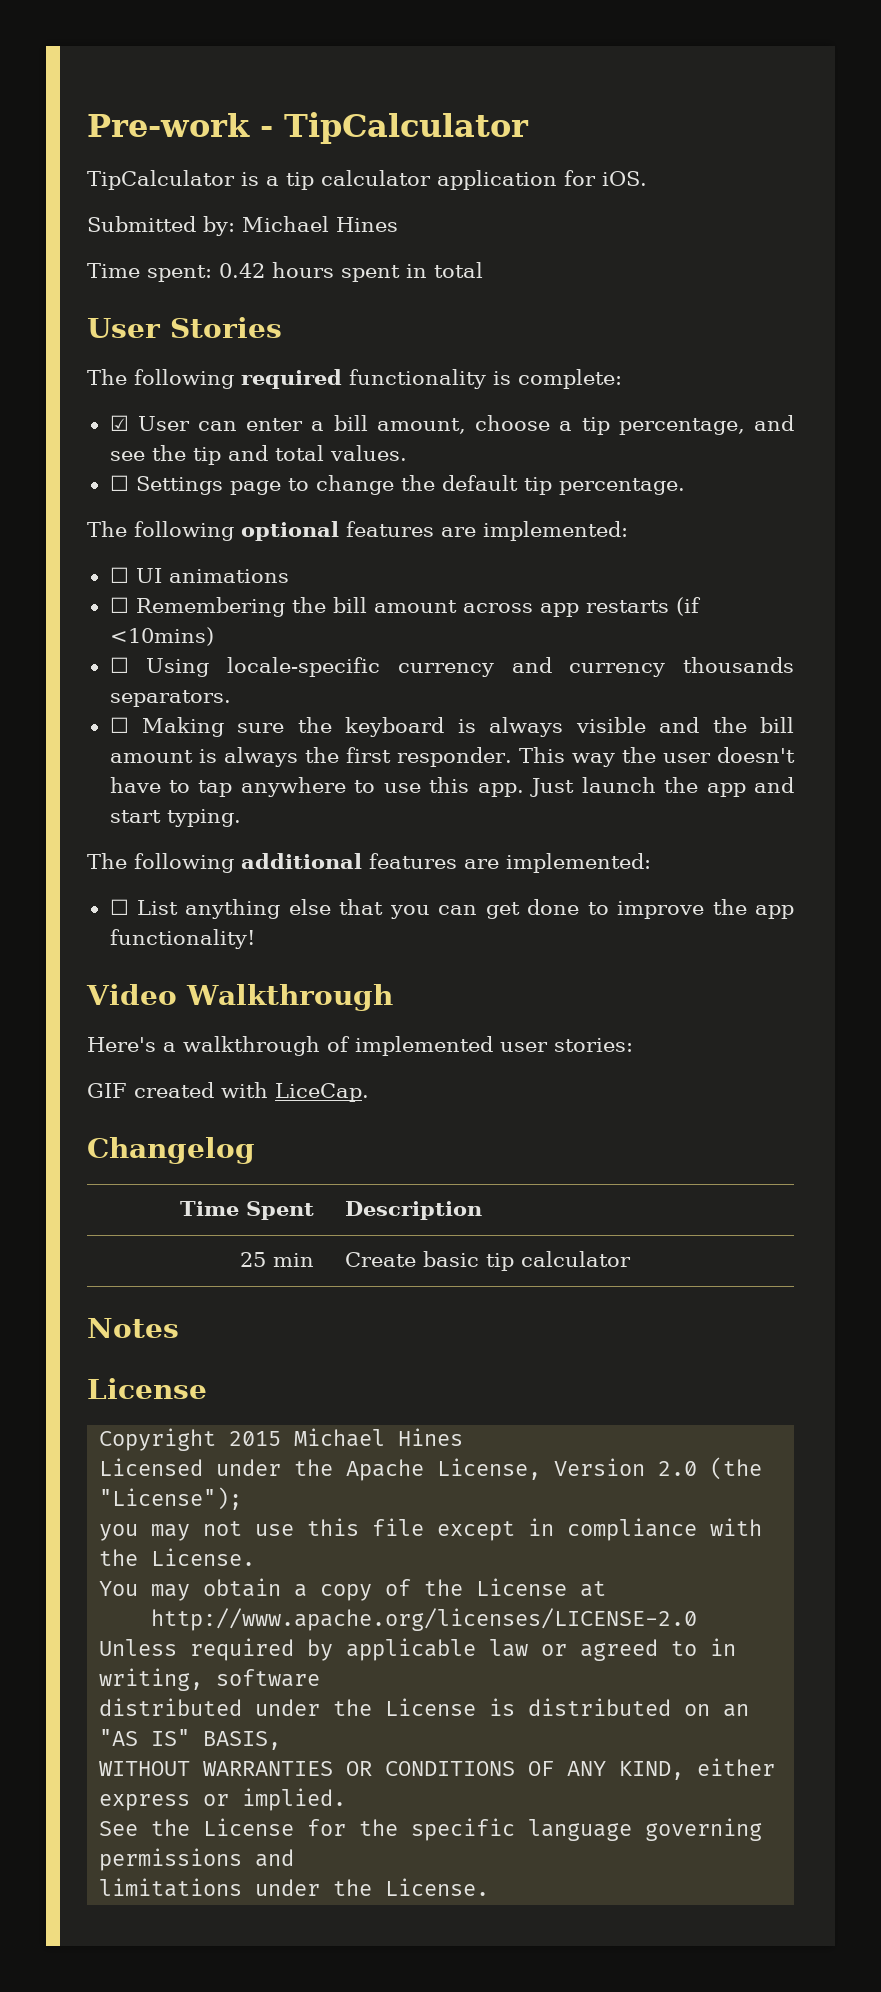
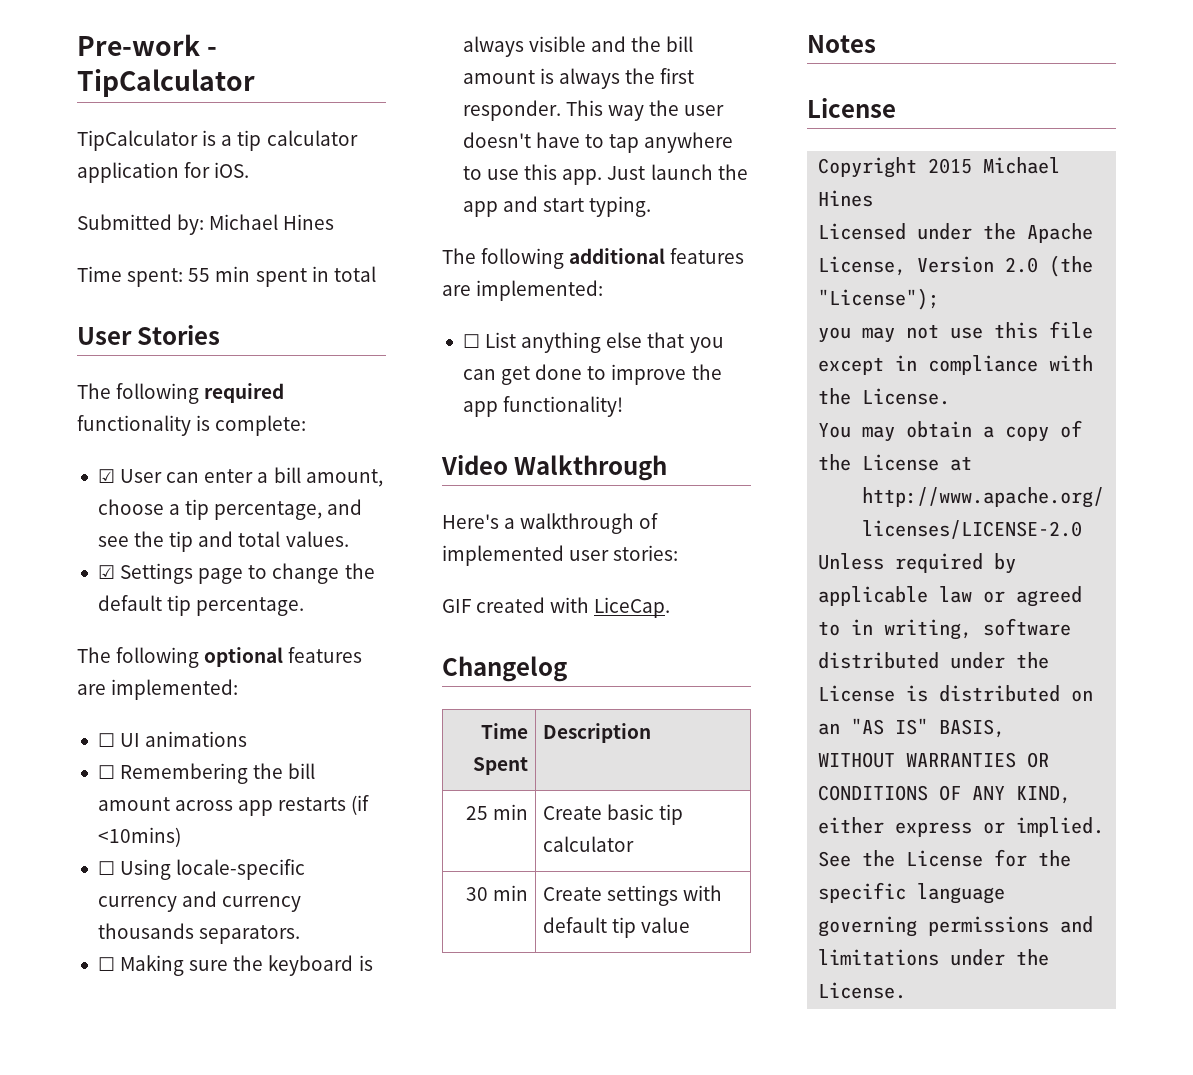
[219,262,334,278] 0.42 hours -> [188,266,251,282] 55 min
[109,475,129,491] ☐ -> [97,565,115,579] ☑
(631, 1259) none -> [465,885,528,901] [543,885,723,906] [543,917,691,938] // 30 min | Create settings with default tip value

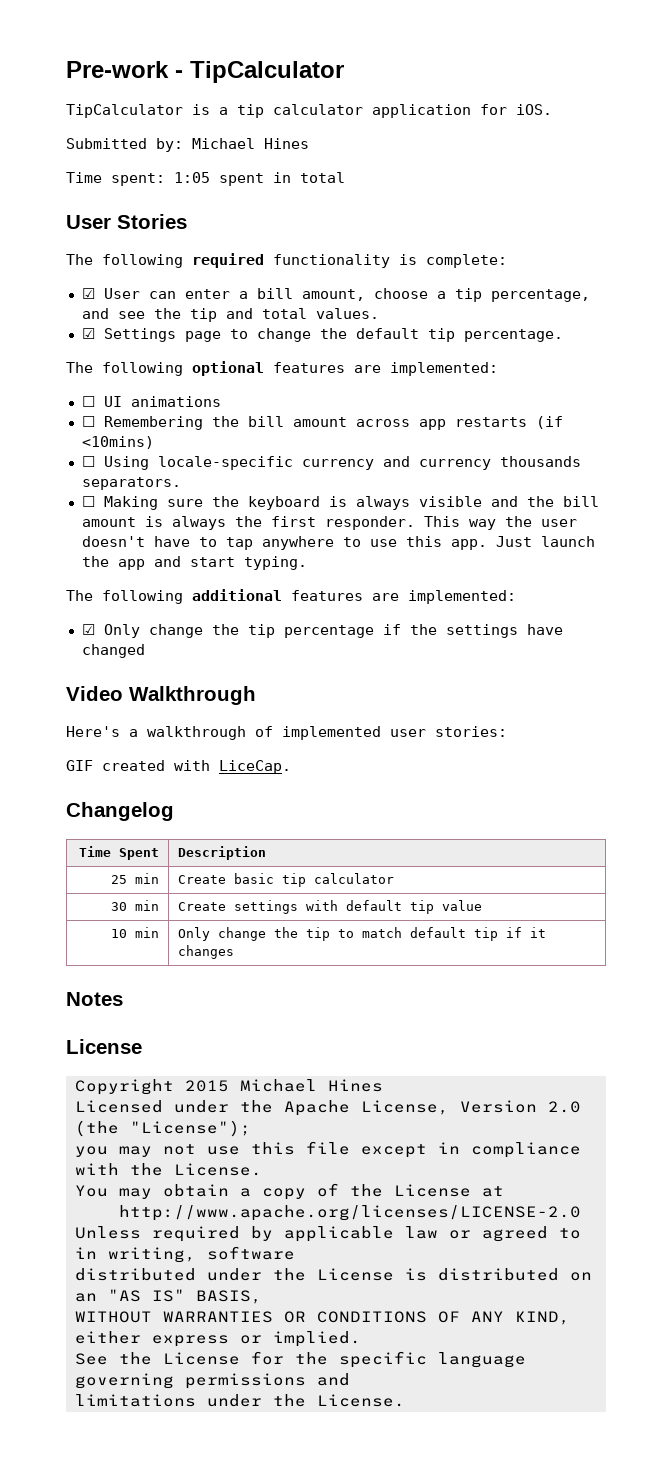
[188,266,251,282] 55 min -> [174,172,210,183] 1:05
[462,332,724,353] [462,364,722,385] [462,396,624,417] ☐ List anything else that you can get done to improve the app functionality! -> [81,624,563,638] [81,644,145,658] ☑ Only change the tip percentage if the settings have changed
(691, 925) none -> [110,927,159,938] [178,927,547,941] [178,945,235,959] // 10 min | Only change the tip to match default tip if it changes

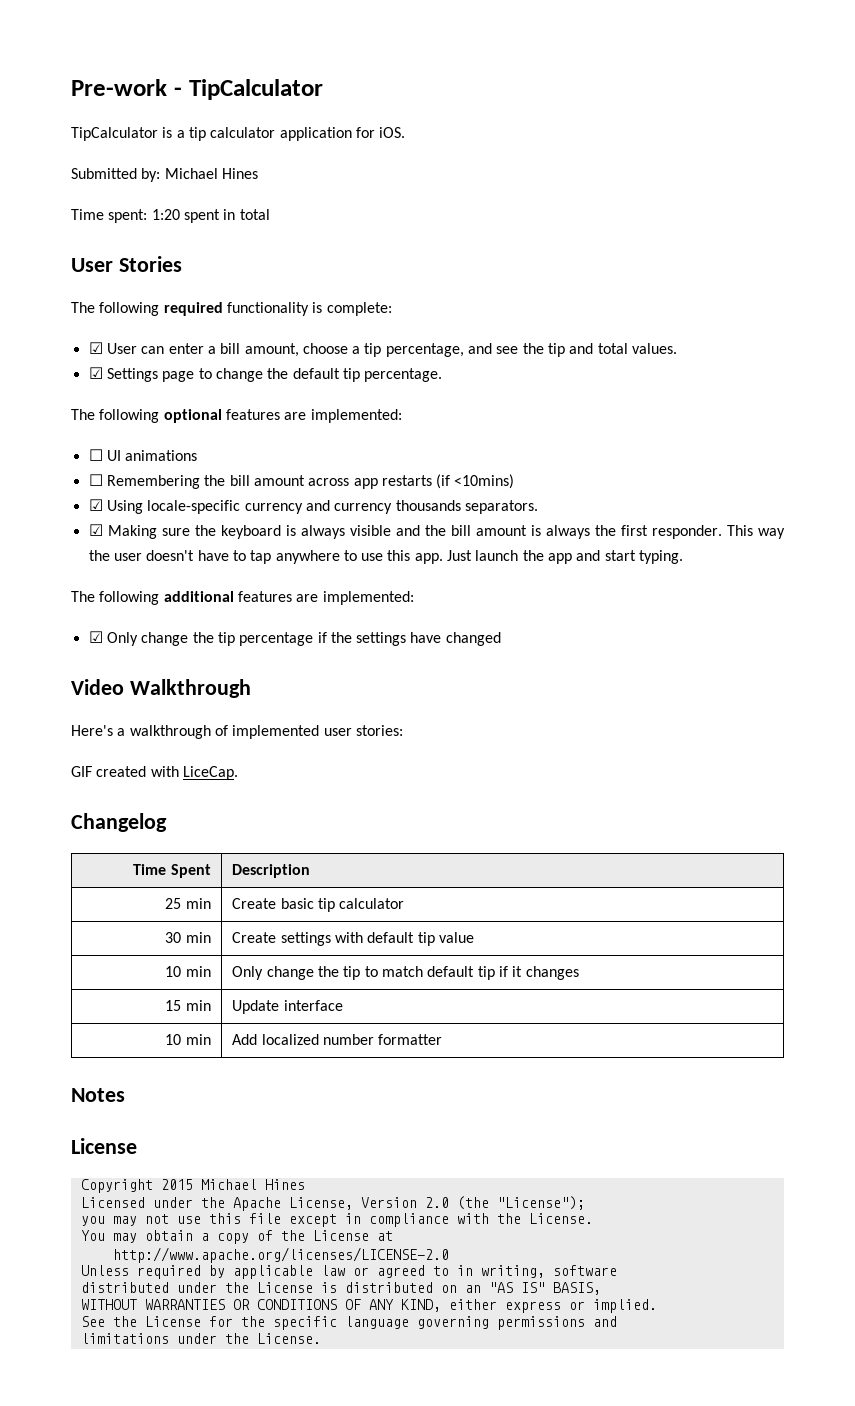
[174,172,210,183] 1:05 -> [151,209,180,220] 1:20
[81,456,95,467] ☐ -> [88,499,103,511] ☑
[81,496,95,507] ☐ -> [88,524,103,536] ☑
(235, 952) none -> [165,1000,211,1011] [232,1000,343,1014] [165,1034,211,1045] [232,1034,443,1045] // 15 min | Update interface // 10 min | Add localized number formatter

